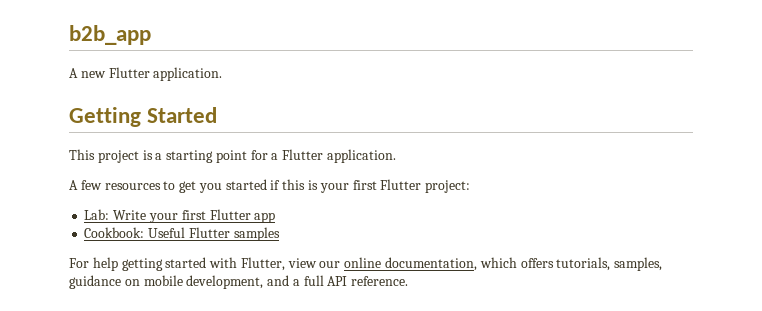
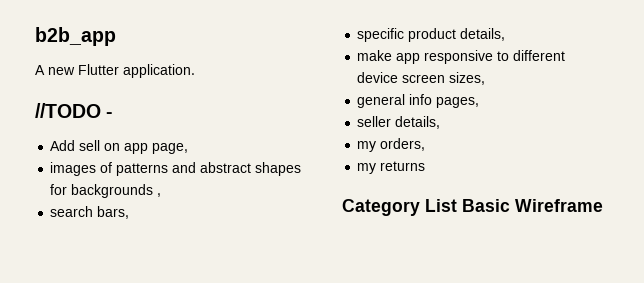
[69,107,218,127] [69,149,397,163] [69,179,471,193] [84,209,276,223] [84,227,280,241] [69,257,663,271] [69,275,409,289] Getting Started // This project is a starting point for a Flutter application. // A few resources to get you started if this is your first Flutter project: // Lab: Write your first Flutter app // Cookbook: Useful Flutter samples // For help getting started with Flutter, view our online documentation, which offers tutorials, samples, guidance on mobile development, and a full API reference. -> [35,103,114,118] [50,140,189,154] [50,162,302,176] [50,184,162,198] [50,206,130,219] [357,28,506,42] [357,50,566,64] [357,72,486,85] [357,94,480,108] [357,116,441,129] [357,138,426,152] [357,161,426,174] [342,199,603,216] //TODO - // Add sell on app page, // images of patterns and abstract shapes for backgrounds , // search bars, // specific product details, // make app responsive to different device screen sizes, // general info pages, // seller details, // my orders, // my returns // Category List Basic Wireframe

